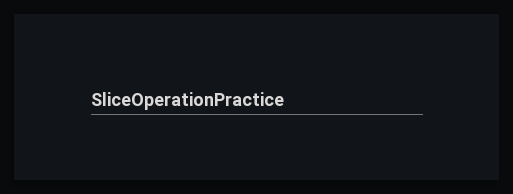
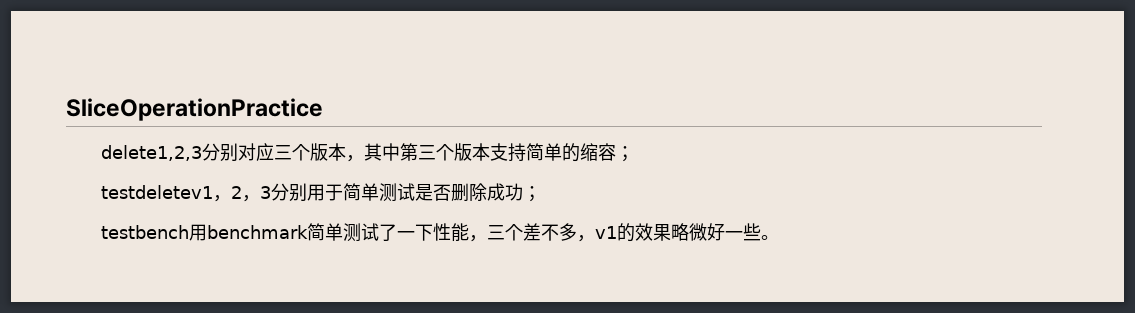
(284, 101) none -> [101,143,635,162] [101,183,542,202] [101,223,780,242] // delete1,2,3分别对应三个版本，其中第三个版本支持简单的缩容； // testdeletev1，2，3分别用于简单测试是否删除成功； // testbench用benchmark简单测试了一下性能，三个差不多，v1的效果略微好一些。

